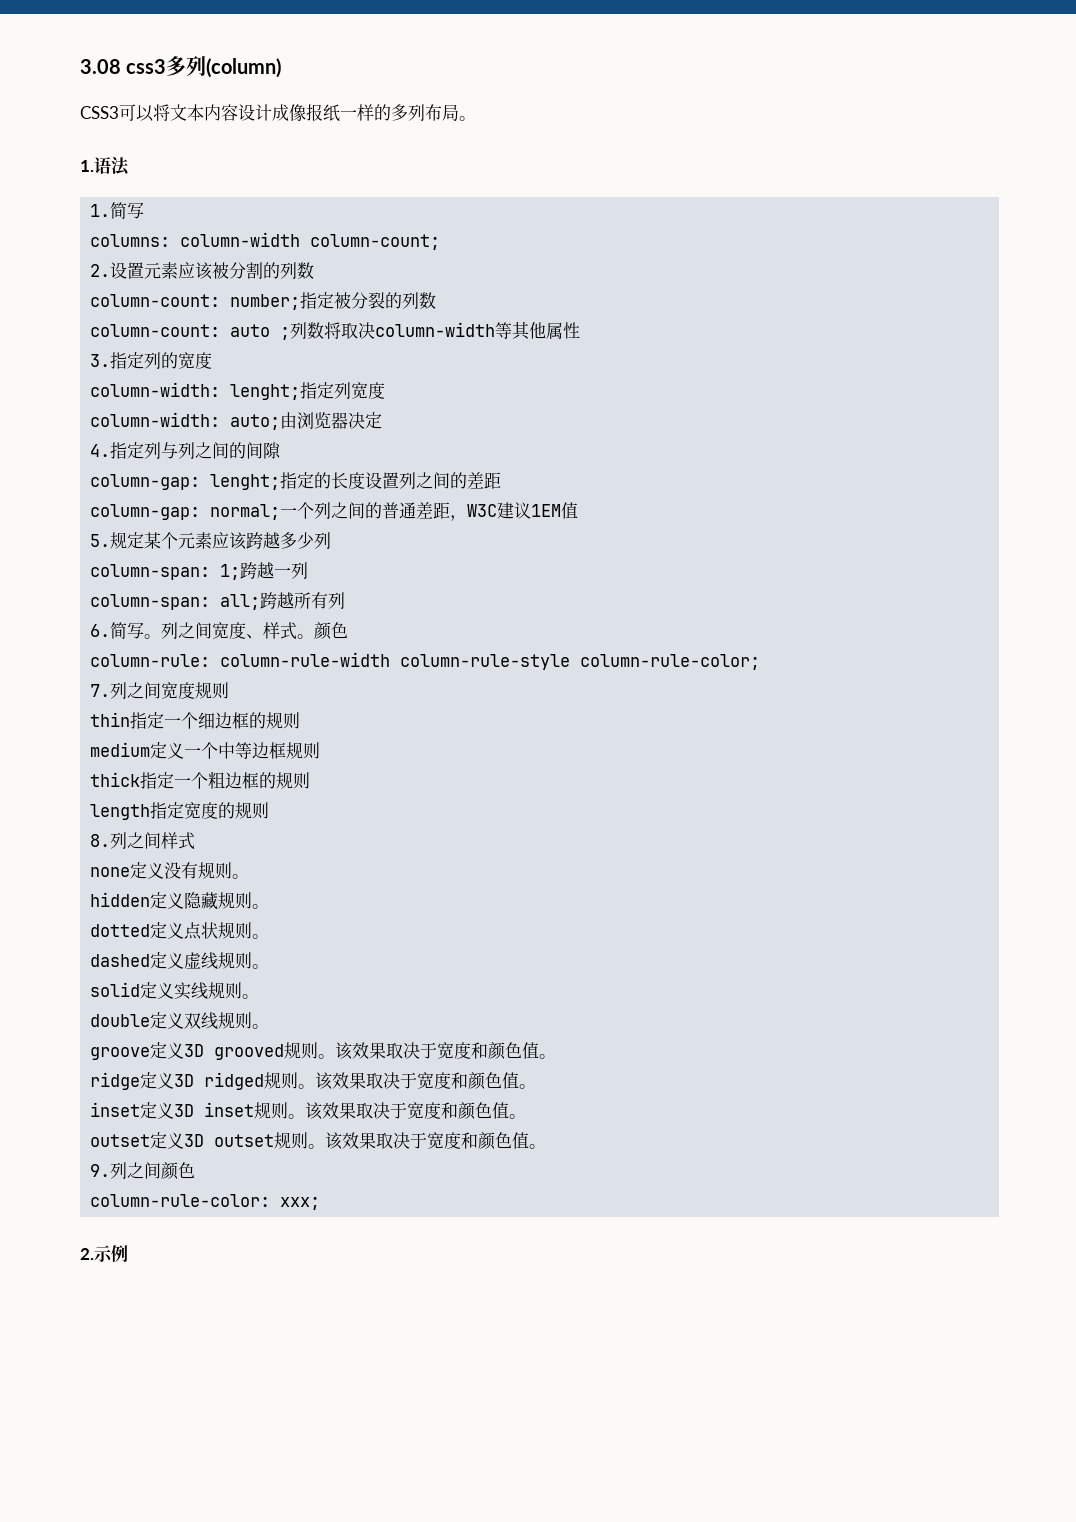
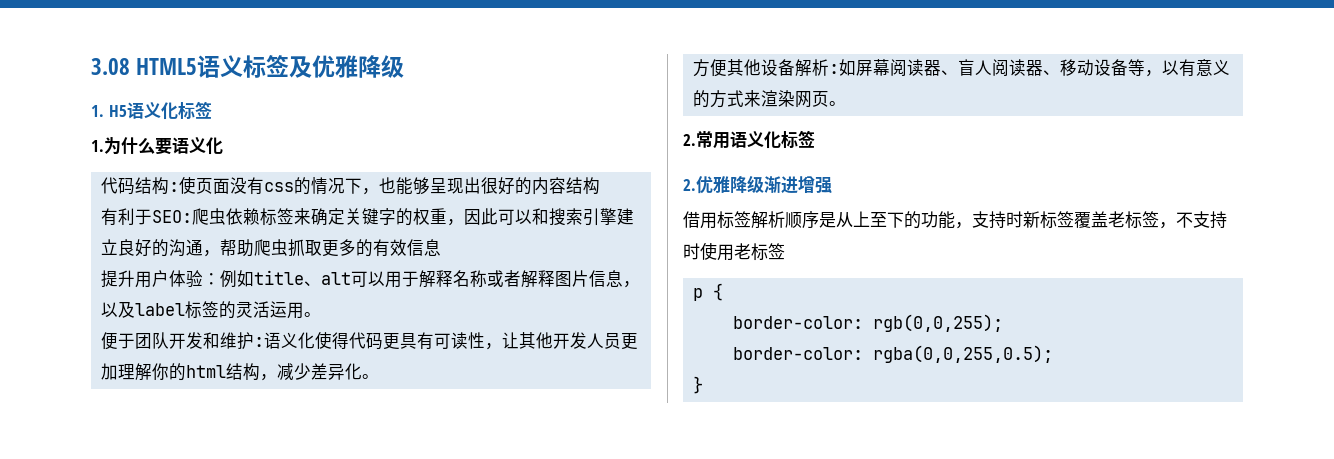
[126,56,282,78] [80,104,476,122] [80,157,130,176] [90,202,145,219] [90,232,441,250] [90,262,315,280] [90,292,437,310] [90,321,581,340] [90,352,213,369] [90,382,386,400] [90,412,383,430] [90,442,282,459] [90,472,502,490] [90,502,579,521] [90,532,332,550] [90,562,309,580] [90,592,346,610] [90,622,349,640] [90,652,761,670] [90,682,230,699] [90,712,301,729] [90,742,321,759] [90,771,311,789] [90,802,270,820] [90,832,196,850] [90,862,250,879] [90,892,270,910] [90,922,270,940] [90,952,270,970] [90,982,260,1000] [90,1012,270,1030] [90,1042,557,1060] [90,1072,537,1090] [90,1102,527,1120] [90,1132,547,1150] [90,1162,196,1180] [90,1194,321,1210] [80,1245,128,1262] css3多列(column) // CSS3可以将文本内容设计成像报纸一样的多列布局。 // 1.语法 // 1.简写 // columns: column-width column-count; // 2.设置元素应该被分割的列数 // column-count: number;指定被分裂的列数 // column-count: auto ;列数将取决column-width等其他属性 // 3.指定列的宽度 // column-width: lenght;指定列宽度 // column-width: auto;由浏览器决定 // 4.指定列与列之间的间隙 // column-gap: lenght;指定的长度设置列之间的差距 // column-gap: normal;一个列之间的普通差距，W3C建议1EM值 // 5.规定某个元素应该跨越多少列 // column-span: 1;跨越一列 // column-span: all;跨越所有列 // 6.简写。列之间宽度、样式。颜色 // column-rule: column-rule-width column-rule-style column-rule-color; // 7.列之间宽度规则 // thin指定一个细边框的规则 // medium定义一个中等边框规则 // thick指定一个粗边框的规则 // length指定宽度的规则 // 8.列之间样式 // none定义没有规则。 // hidden定义隐藏规则。 // dotted定义点状规则。 // dashed定义虚线规则。 // solid定义实线规则。 // double定义双线规则。 // groove定义3D grooved规则。该效果取决于宽度和颜色值。 // ridge定义3D ridged规则。该效果取决于宽度和颜色值。 // inset定义3D inset规则。该效果取决于宽度和颜色值。 // outset定义3D outset规则。该效果取决于宽度和颜色值。 // 9.列之间颜色 // column-rule-color: xxx; // 2.示例 -> [136,55,405,78] [91,101,212,120] [91,137,223,155] [101,177,601,195] [101,208,635,226] [101,239,442,257] [101,270,641,288] [101,301,322,319] [101,332,639,350] [101,363,380,381] [693,59,1231,77] [693,90,847,108] [683,130,815,149] [683,175,832,194] [683,211,1227,229] [683,242,785,261] [693,283,724,301] [733,314,1004,332] [733,345,1054,363] [693,376,704,394] HTML5语义标签及优雅降级 // 1. H5语义化标签 // 1.为什么要语义化 // 代码结构:使页面没有css的情况下，也能够呈现出很好的内容结构 // 有利于SEO:爬虫依赖标签来确定关键字的权重，因此可以和搜索引擎建立良好的沟通，帮助爬虫抓取更多的有效信息 // 提升用户体验：例如title、alt可以用于解释名称或者解释图片信息，以及label标签的灵活运用。 // 便于团队开发和维护:语义化使得代码更具有可读性，让其他开发人员更加理解你的html结构，减少差异化。 // 方便其他设备解析:如屏幕阅读器、盲人阅读器、移动设备等，以有意义的方式来渲染网页。 // 2.常用语义化标签 // 2.优雅降级渐进增强 // 借用标签解析顺序是从上至下的功能，支持时新标签覆盖老标签，不支持时使用老标签 // p { // border-color: rgb(0,0,255); // border-color: rgba(0,0,255,0.5); // }

